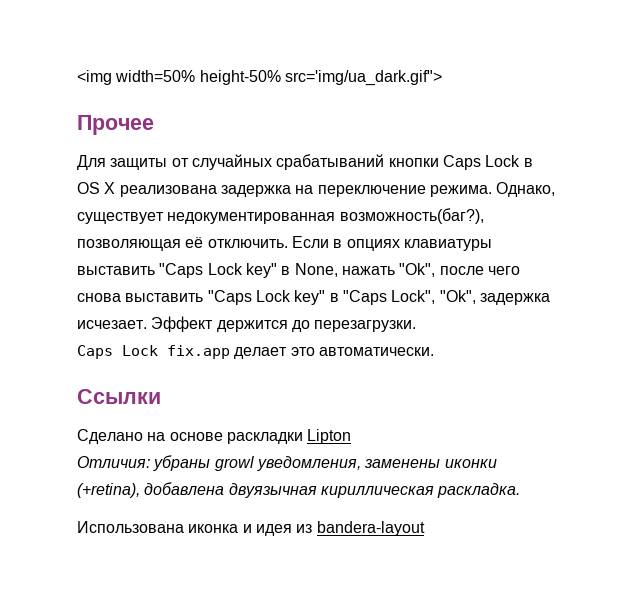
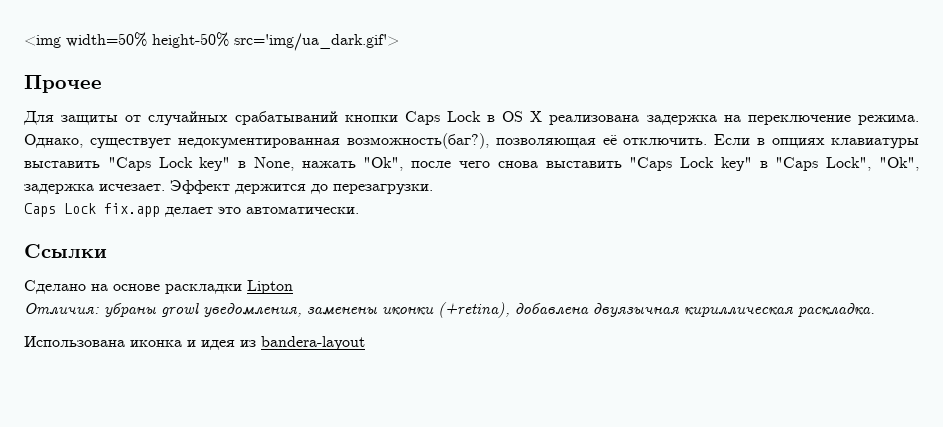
[284,70,442,86] src='img/ua_dark.gif"> -> [234,33,399,51] src='img/ua_dark.gif'>

